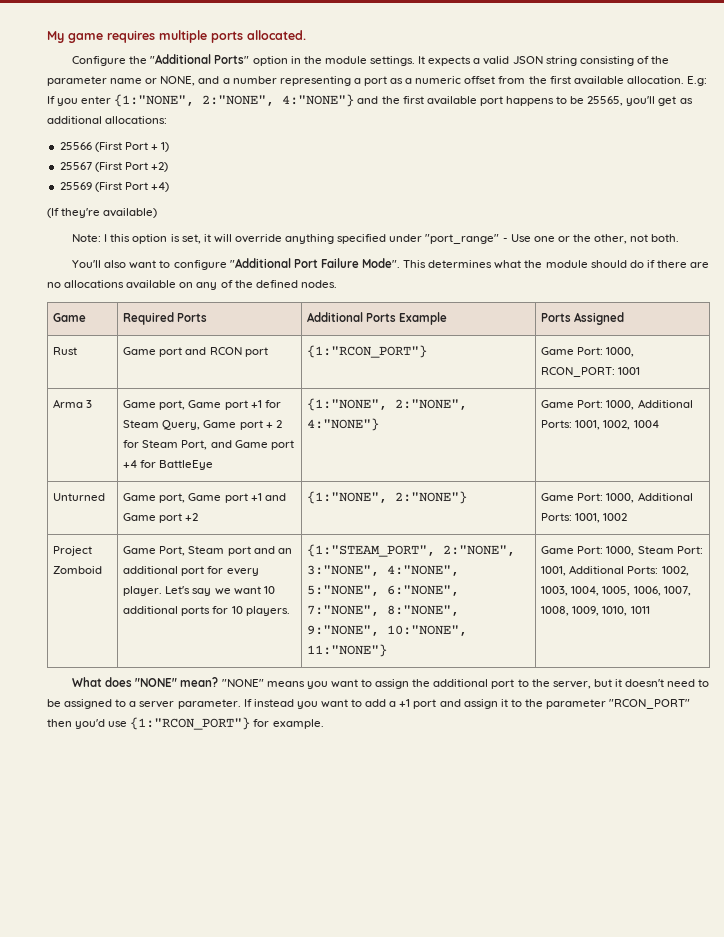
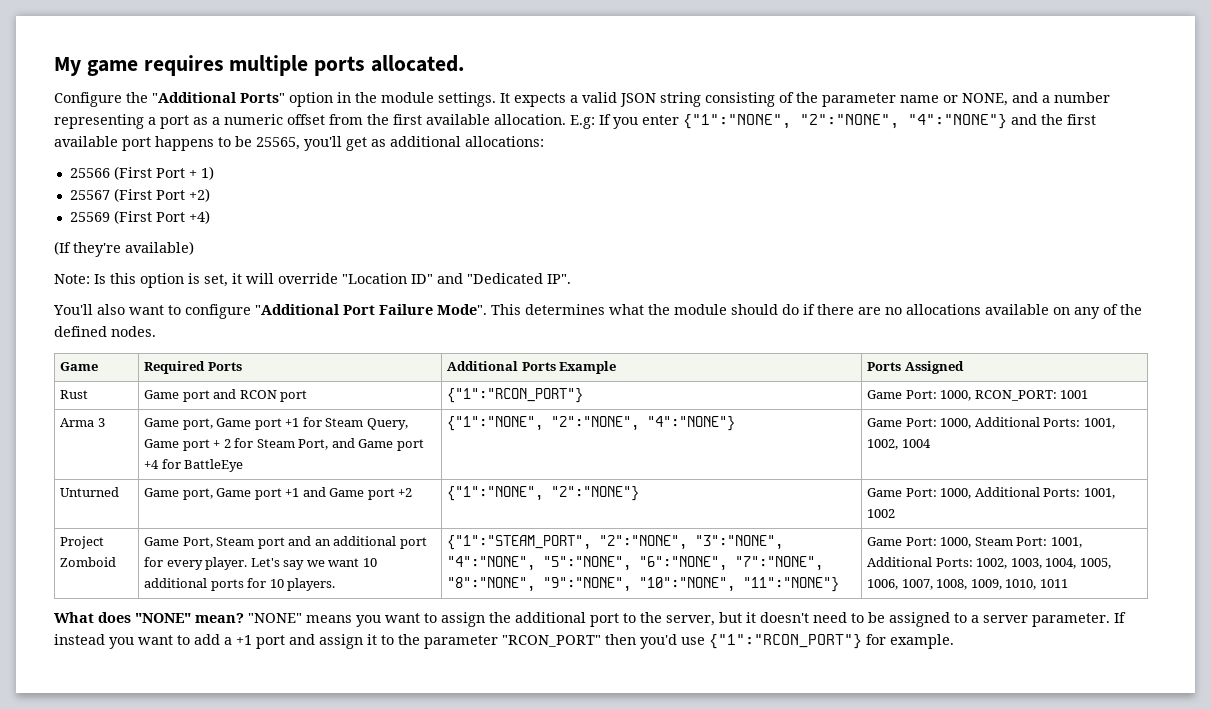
[114,94,355,107] {1:"NONE", 2:"NONE", 4:"NONE"} -> [683,114,1007,129] {"1":"NONE", "2":"NONE", "4":"NONE"}
[104,234,108,242] I -> [94,274,106,284] Is
[285,234,680,244] anything specified under "port_range" - Use one or the other, not both. -> [342,273,571,284] "Location ID" and "Dedicated IP".
[307,345,428,358] {1:"RCON_PORT"} -> [447,388,584,403] {"1":"RCON_PORT"}
[307,398,468,411] [307,418,380,431] {1:"NONE", 2:"NONE", 4:"NONE"} -> [447,416,736,431] {"1":"NONE", "2":"NONE", "4":"NONE"}
[307,491,468,504] {1:"NONE", 2:"NONE"} -> [447,486,640,501] {"1":"NONE", "2":"NONE"}
[307,544,516,557] [307,565,460,577] [307,585,460,597] [307,605,460,617] [307,625,468,637] [307,644,388,657] {1:"STEAM_PORT", 2:"NONE", 3:"NONE", 4:"NONE", 5:"NONE", 6:"NONE", 7:"NONE", 8:"NONE", 9:"NONE", 10:"NONE", 11:"NONE"} -> [447,535,784,550] [447,556,824,571] [447,577,840,592] {"1":"STEAM_PORT", "2":"NONE", "3":"NONE", "4":"NONE", "5":"NONE", "6":"NONE", "7":"NONE", "8":"NONE", "9":"NONE", "10":"NONE", "11":"NONE"}
[130,717,251,730] {1:"RCON_PORT"} -> [709,634,862,649] {"1":"RCON_PORT"}

